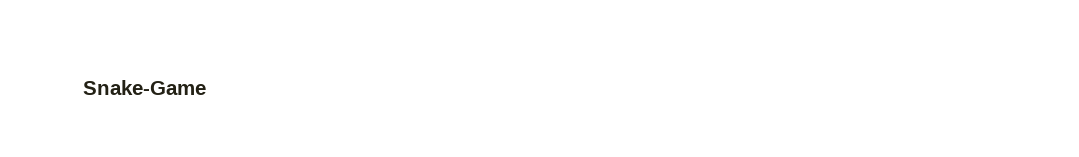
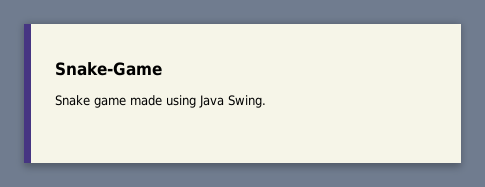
(206, 87) none -> [55,95,266,108] // Snake game made using Java Swing.

